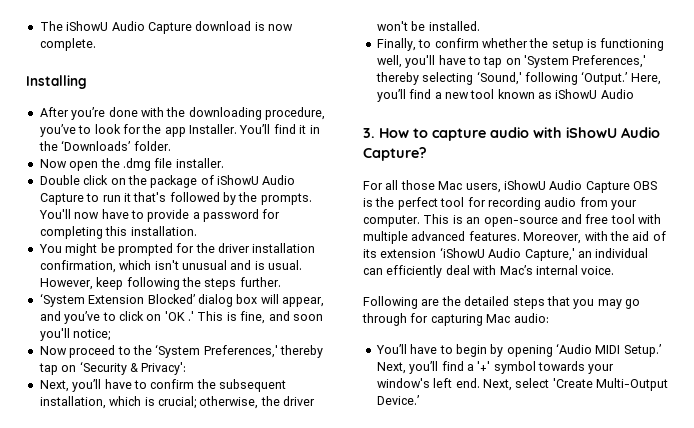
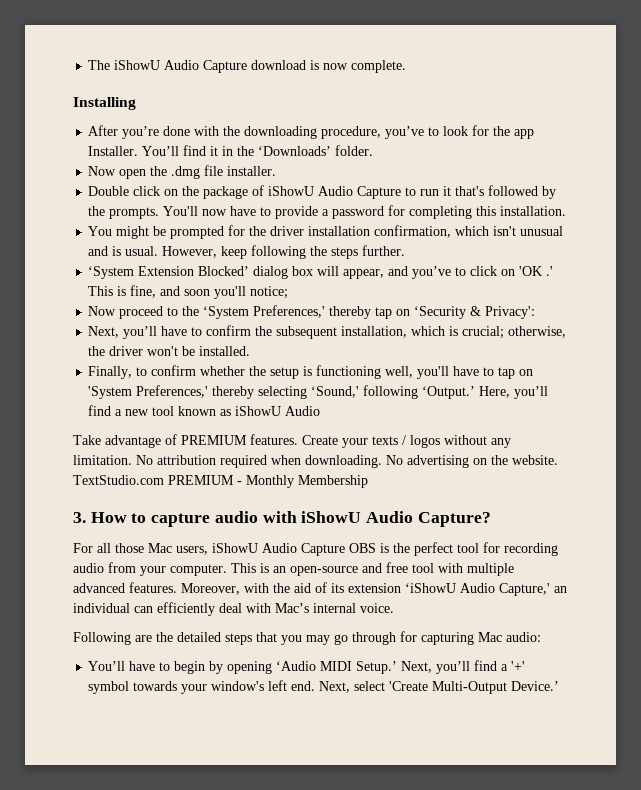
(634, 94) none -> [73,434,511,448] [73,455,558,468] [73,475,368,488] // Take advantage of PREMIUM features. Create your texts / logos without any limitation. No attribution required when downloading. No advertising on the website. TextStudio.com PREMIUM - Monthly Membership

